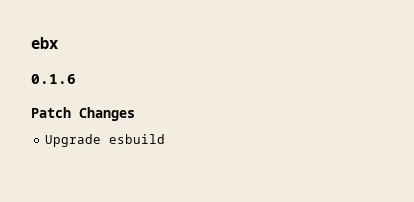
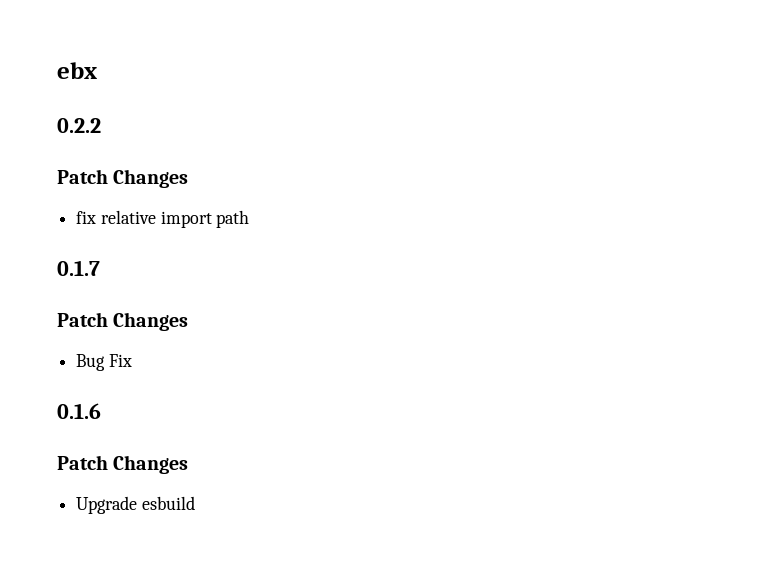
(58, 43) none -> [57,118,101,133] [57,169,189,188] [76,210,250,228] [57,260,100,276] [57,312,189,331] [76,354,132,371] // 0.2.2 // Patch Changes // fix relative import path // 0.1.7 // Patch Changes // Bug Fix

